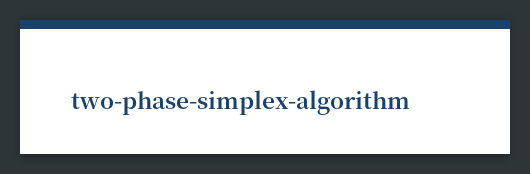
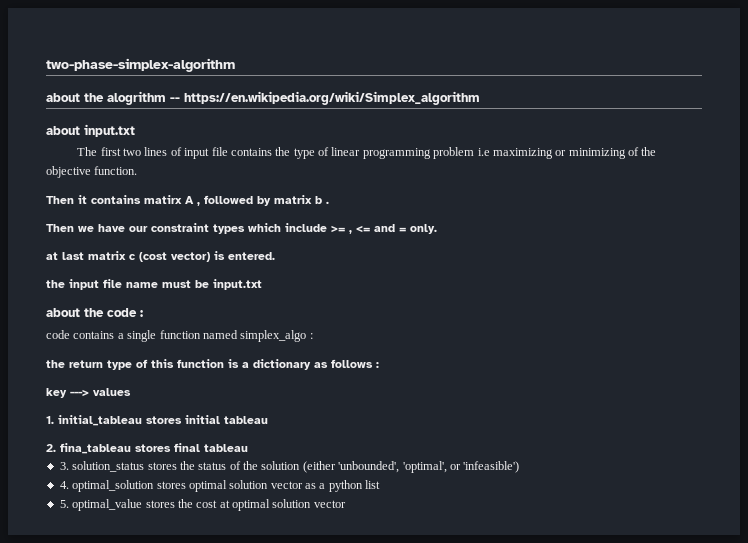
(410, 102) none -> [46,91,480,105] [46,124,135,137] [77,147,657,159] [46,166,138,178] [46,195,329,206] [46,223,437,234] [46,251,275,262] [46,279,262,290] [46,308,143,317] [46,330,313,342] [46,359,379,370] [46,388,131,398] [46,415,268,426] [46,443,248,454] [59,461,520,473] [59,480,381,492] [59,499,346,511] // about the alogrithm -- https://en.wikipedia.org/wiki/Simplex_algorithm // about input.txt // The first two lines of input file contains the type of linear programming problem i.e maximizing or minimizing of the objective function. // Then it contains matirx A , followed by matrix b . // Then we have our constraint types which include >= , <= and = only. // at last matrix c (cost vector) is entered. // the input file name must be input.txt // about the code : // code contains a single function named simplex_algo : // the return type of this function is a dictionary as follows : // key ---> values // 1. initial_tableau stores initial tableau // 2. fina_tableau stores final tableau // 3. solution_status stores the status of the solution (either 'unbounded', 'optimal', or 'infeasible') // 4. optimal_solution stores optimal solution vector as a python list // 5. optimal_value stores the cost at optimal solution vector

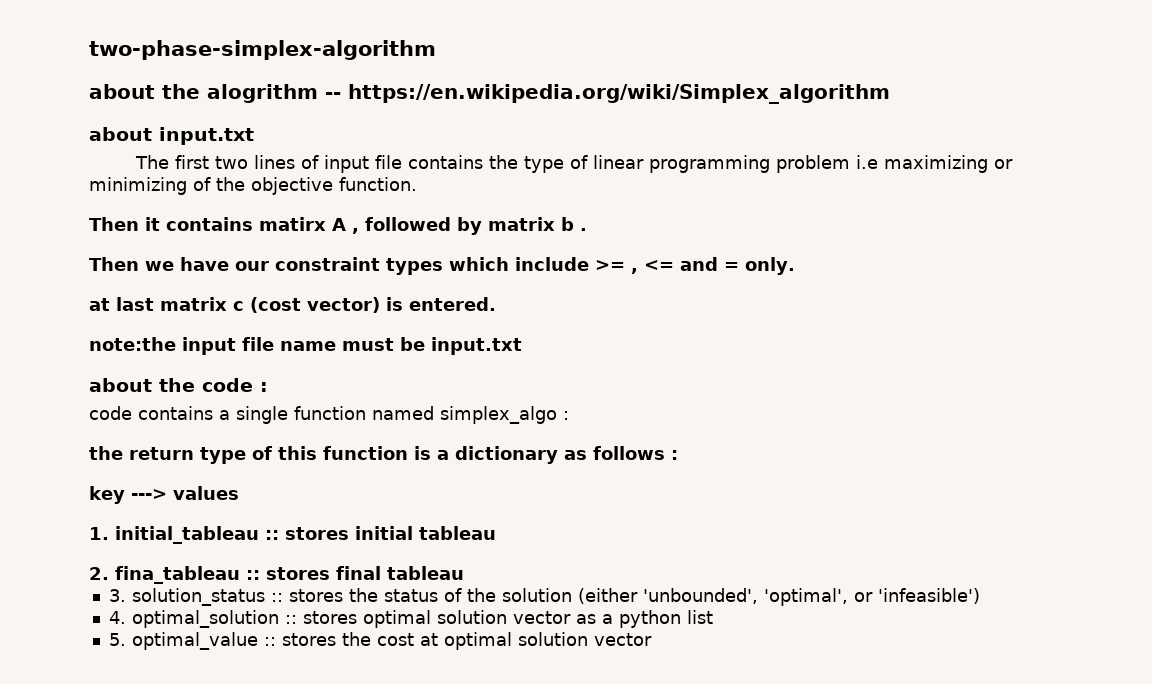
[46,280,65,288] the -> [89,337,176,351] note:the
(142, 420) none -> [265,530,279,540] ::
(131, 448) none -> [246,570,260,580] ::
(145, 466) none -> [270,593,283,602] ::
(155, 486) none -> [284,615,297,624] ::
(143, 505) none -> [263,637,276,646] ::

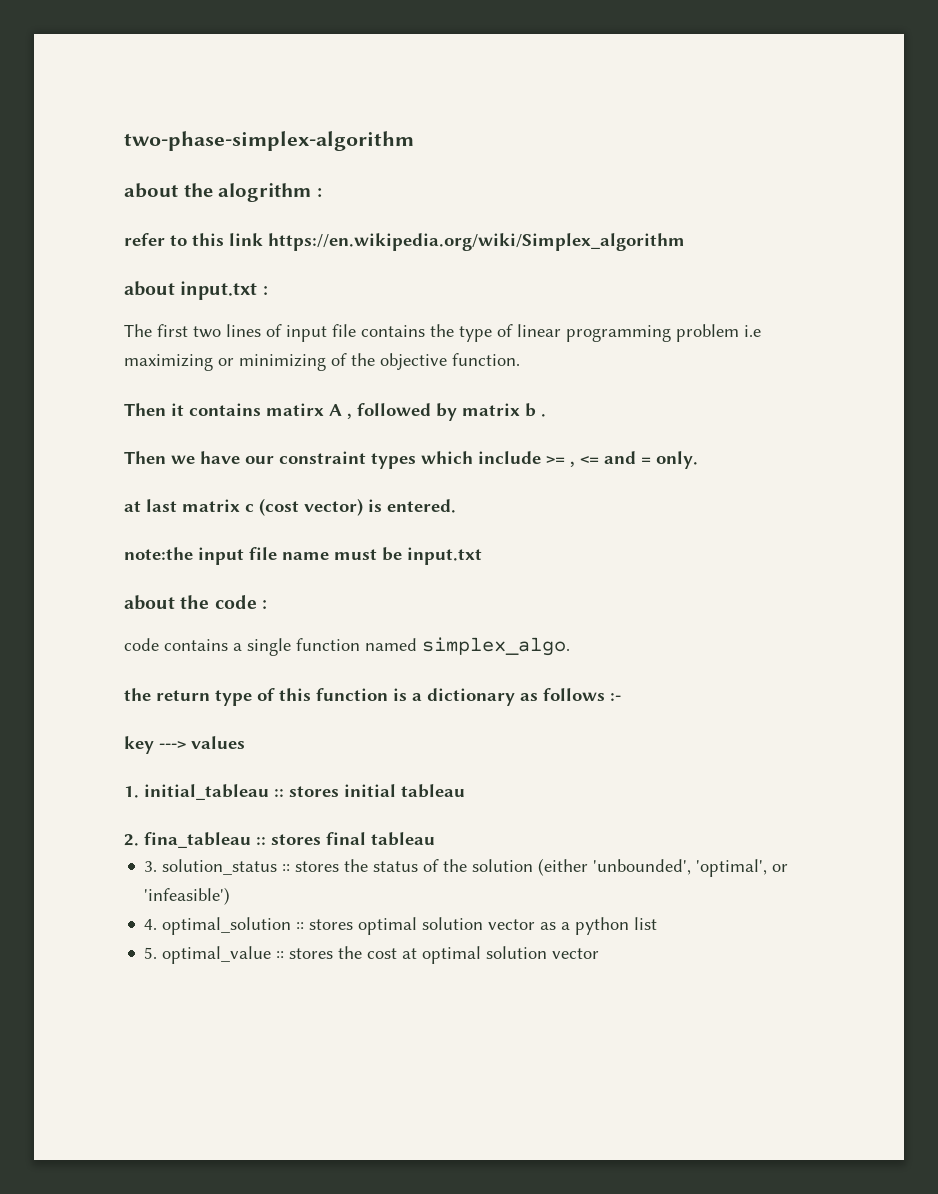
[325,92,341,99] -- -> [316,188,322,197] [124,233,263,246] : // refer to this link
(254, 136) none -> [262,286,268,295] :
[440,406,569,424] simplex_algo : -> [422,637,570,656] simplex_algo.
[671,450,678,460] : -> [610,693,621,701] :-

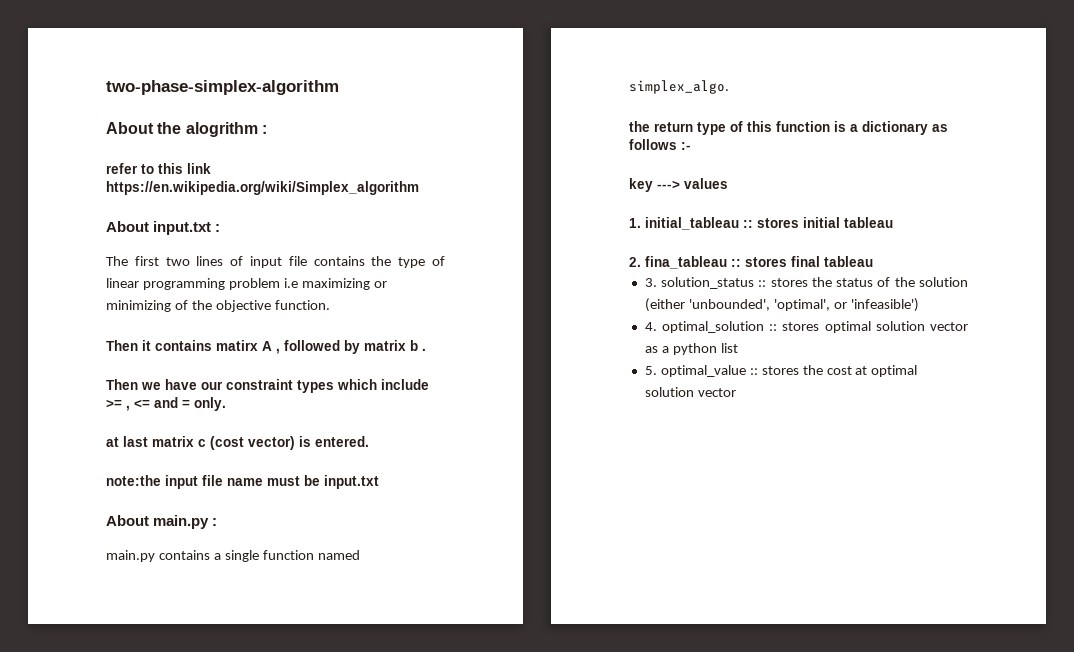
[124,183,178,198] about -> [106,122,154,134] About
[124,281,175,296] about -> [106,221,149,232] About
[124,595,267,610] [124,638,159,651] about the code : // code -> [106,515,218,529] [106,550,155,562] About main.py : // main.py

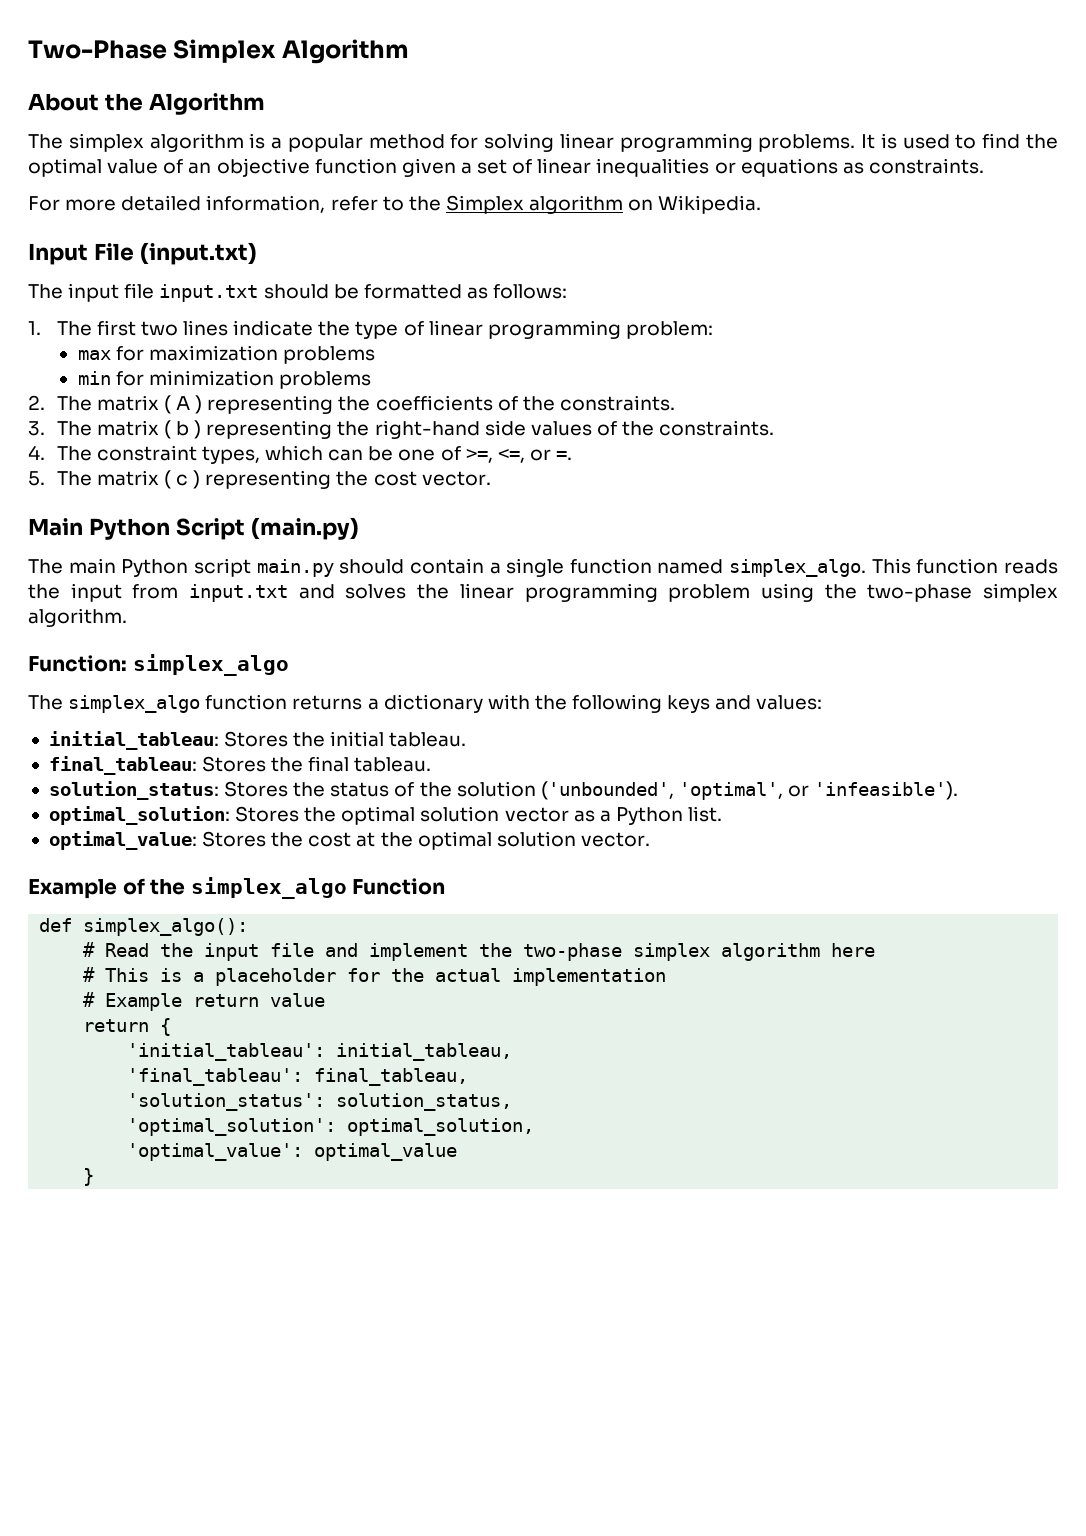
[106,80,339,95] two-phase-simplex-algorithm -> [28,39,409,64] Two-Phase Simplex Algorithm
[185,122,267,137] [106,163,211,174] [106,181,419,195] [106,221,221,235] [106,256,365,268] alogrithm : // refer to this link https://en.wikipedia.org/wiki/Simplex_algorithm // About input.txt : // The first two lines of input file contains -> [148,93,265,115] [28,133,1058,152] [28,158,984,177] [28,195,762,214] [28,242,257,265] [28,283,568,302] [28,320,314,336] Algorithm // The simplex algorithm is a popular method for solving linear programming problems. It is used to find the optimal value of an objective function given a set of linear inequalities or equations as constraints. // For more detailed information, refer to the Simplex algorithm on Wikipedia. // Input File (input.txt) // The input file input.txt should be formatted as follows: // 1. The first two lines indicate
[228,278,387,290] [106,300,330,312] [106,340,426,354] [106,379,429,393] [106,397,226,411] [106,436,369,450] [106,475,379,489] [106,515,218,529] [106,550,210,562] problem i.e maximizing or minimizing of the objective function. // Then it contains matirx A , followed by matrix b . // Then we have our constraint types which include >= , <= and = only. // at last matrix c (cost vector) is entered. // note:the input file name must be input.txt // About main.py : // main.py contains -> [625,321,713,339] [77,345,375,364] [77,370,371,389] [28,395,675,414] [28,420,775,439] [28,445,573,464] [28,470,491,489] [28,517,359,540] [28,558,484,577] problem: // max for maximization problems // min for minimization problems // 2. The matrix ( A ) representing the coefficients of the constraints. // 3. The matrix ( b ) representing the right-hand side values of the constraints. // 4. The constraint types, which can be one of >=, <=, or =. // 5. The matrix ( c ) representing the cost vector. // Main Python Script (main.py) // The main Python script main.py should contain
[629,121,948,135] [629,139,691,150] [629,178,728,192] [629,217,893,230] [629,256,873,269] [644,277,808,289] // the return type of this function is a dictionary as follows :- // key ---> values // 1. initial_tableau :: stores initial tableau // 2. fina_tableau :: stores final tableau // 3. solution_status :: stores -> [871,558,1058,574] [28,583,1058,602] [28,608,127,627] [28,654,289,676] [28,694,823,713] [48,731,467,750] [48,756,432,775] [48,781,289,800] This function reads the input from input.txt and solves the linear programming problem using the two-phase simplex algorithm. // Function: simplex_algo // The simplex_algo function returns a dictionary with the following keys and values: // initial_tableau: Stores the initial tableau. // final_tableau: Stores the final tableau. // solution_status: Stores
[644,298,919,312] [644,321,820,333] (either 'unbounded', 'optimal', or 'infeasible') // 4. optimal_solution :: stores -> [540,781,959,800] [48,806,337,825] ('unbounded', 'optimal', or 'infeasible'). // optimal_solution: Stores the
[672,343,738,355] [644,365,799,377] python list // 5. optimal_value :: stores -> [615,806,723,825] [48,831,267,850] Python list. // optimal_value: Stores
[871,365,918,377] [644,387,736,397] optimal solution vector -> [380,831,650,850] [28,877,446,899] [39,918,249,936] [83,942,876,961] [83,967,667,986] [83,992,326,1011] [83,1018,172,1036] [127,1043,513,1061] [127,1068,469,1086] [127,1093,513,1111] [127,1118,535,1136] [127,1143,458,1161] [83,1168,95,1186] the optimal solution vector. // Example of the simplex_algo Function // def simplex_algo(): // # Read the input file and implement the two-phase simplex algorithm here // # This is a placeholder for the actual implementation // # Example return value // return { // 'initial_tableau': initial_tableau, // 'final_tableau': final_tableau, // 'solution_status': solution_status, // 'optimal_solution': optimal_solution, // 'optimal_value': optimal_value // }

